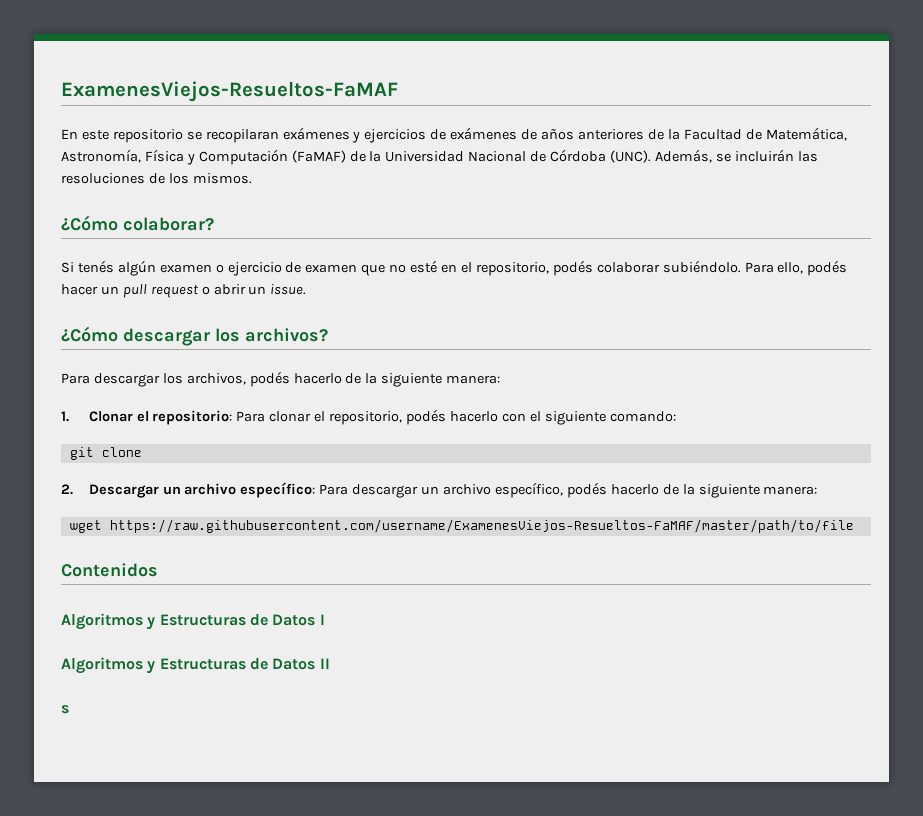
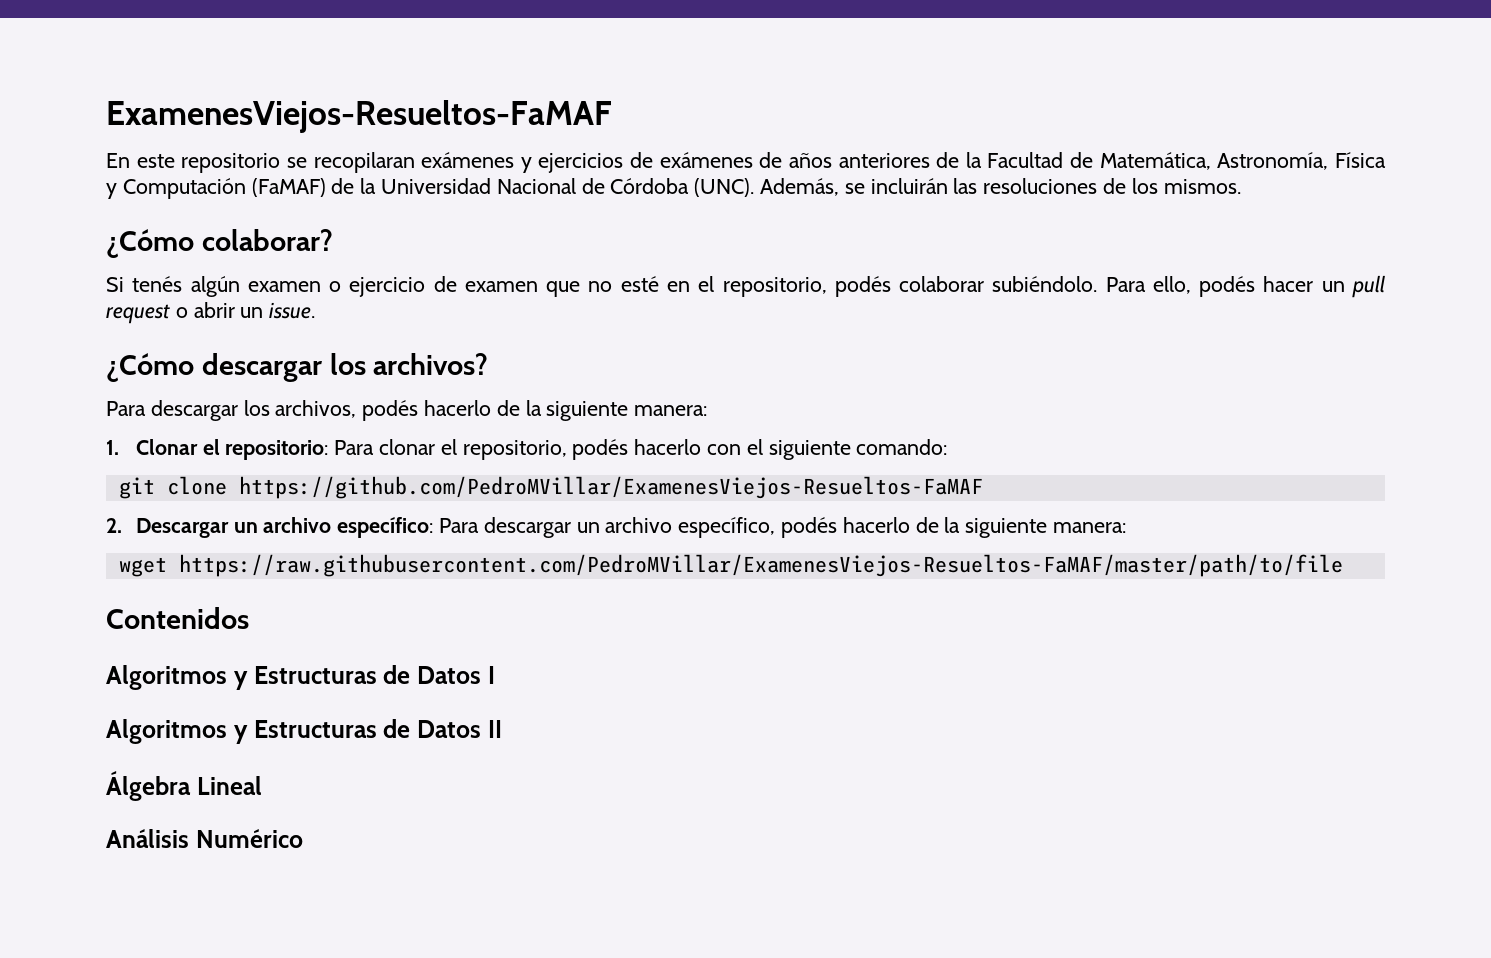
(142, 452) none -> [238,476,983,499] https://github.com/PedroMVillar/ExamenesViejos-Resueltos-FaMAF
[109,519,854,533] https://raw.githubusercontent.com/username/ExamenesViejos-Resueltos-FaMAF/master/path/to/file -> [178,554,1343,577] https://raw.githubusercontent.com/PedroMVillar/ExamenesViejos-Resueltos-FaMAF/master/path/to/file
[61,705,69,714] s -> [106,771,262,801] [106,829,303,848] Álgebra Lineal // Análisis Numérico

